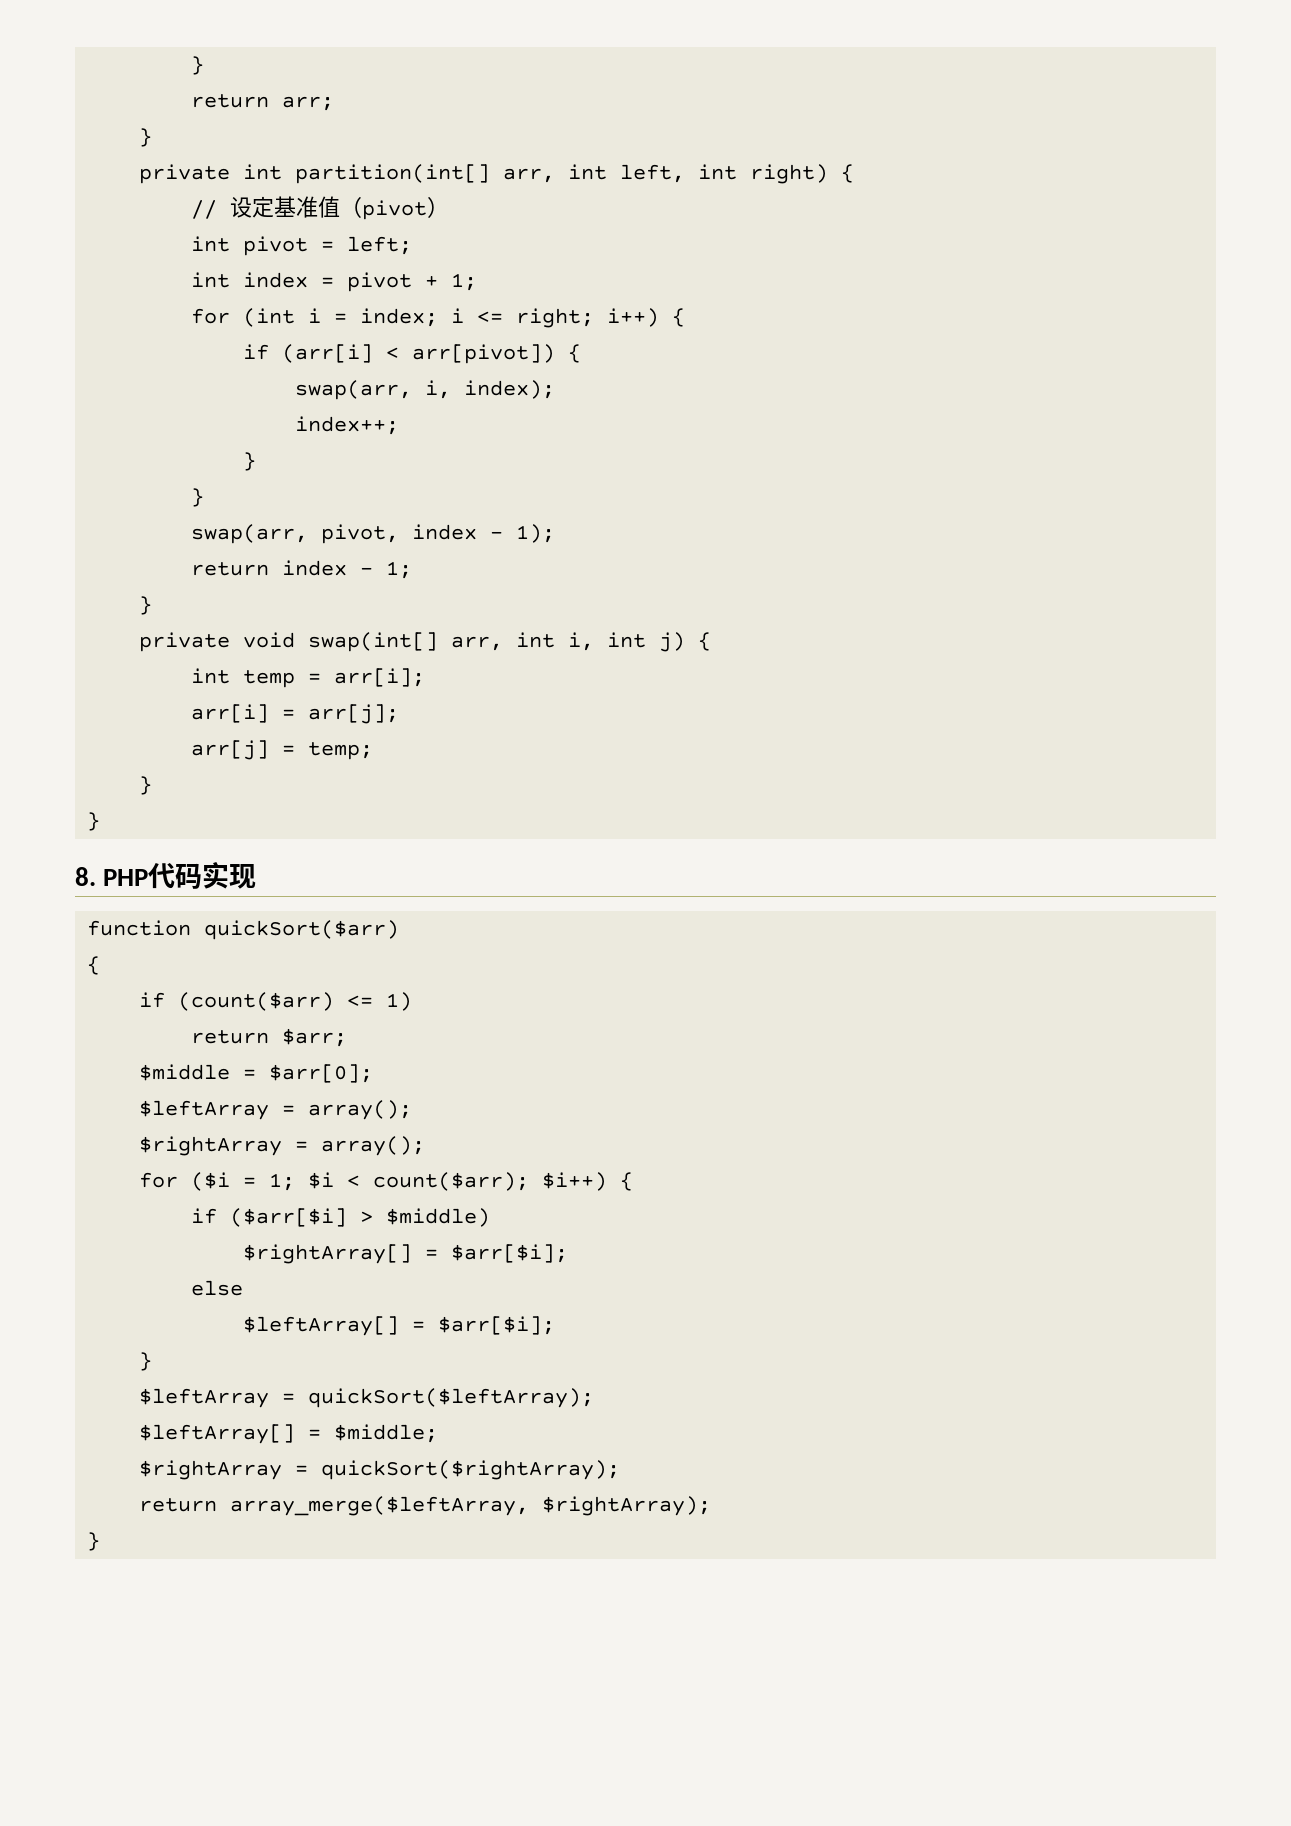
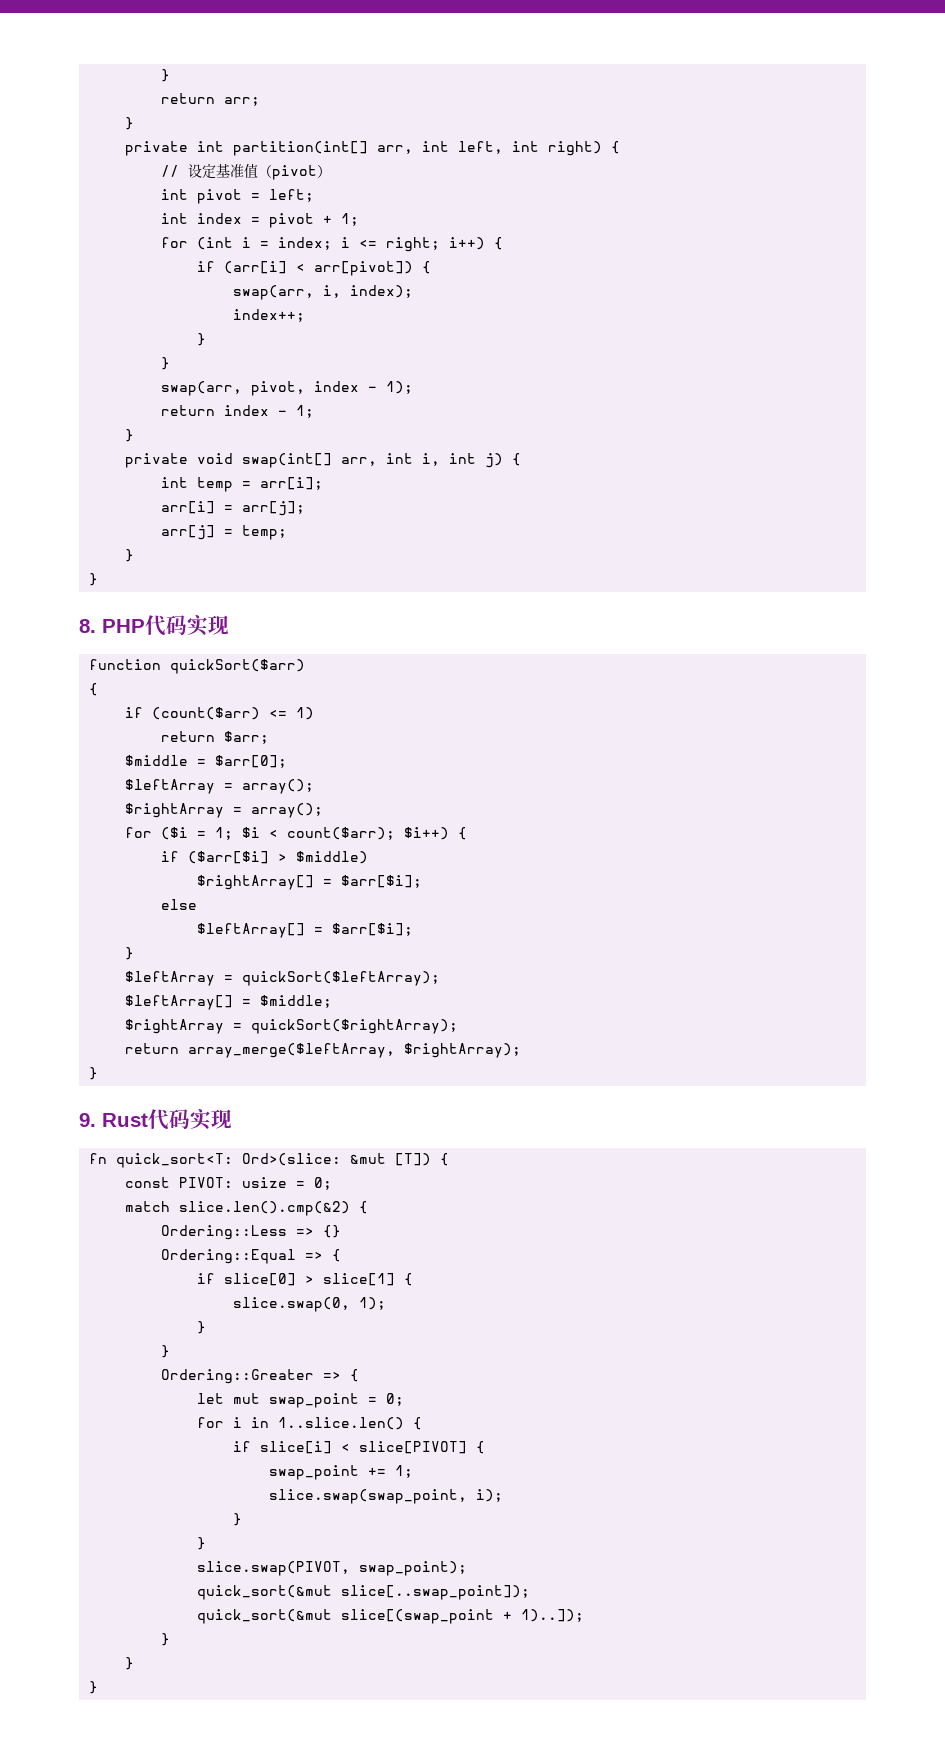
(100, 1541) none -> [79,1109,232,1130] [88,1153,449,1168] [124,1177,332,1190] [124,1201,368,1216] [160,1225,341,1240] [160,1249,341,1264] [196,1273,413,1286] [232,1297,386,1312] [196,1321,206,1334] [160,1345,170,1358] [160,1369,359,1384] [196,1393,404,1408] [196,1417,422,1430] [232,1441,485,1454] [268,1465,413,1480] [268,1489,503,1504] [232,1513,242,1526] [196,1537,206,1550] [196,1561,467,1576] [196,1585,530,1600] [196,1609,584,1624] [160,1633,170,1646] [124,1657,134,1670] [88,1681,98,1694] // 9. Rust代码实现 // fn quick_sort<T: Ord>(slice: &mut [T]) { // const PIVOT: usize = 0; // match slice.len().cmp(&2) { // Ordering::Less => {} // Ordering::Equal => { // if slice[0] > slice[1] { // slice.swap(0, 1); // } // } // Ordering::Greater => { // let mut swap_point = 0; // for i in 1..slice.len() { // if slice[i] < slice[PIVOT] { // swap_point += 1; // slice.swap(swap_point, i); // } // } // slice.swap(PIVOT, swap_point); // quick_sort(&mut slice[..swap_point]); // quick_sort(&mut slice[(swap_point + 1)..]); // } // } // }

